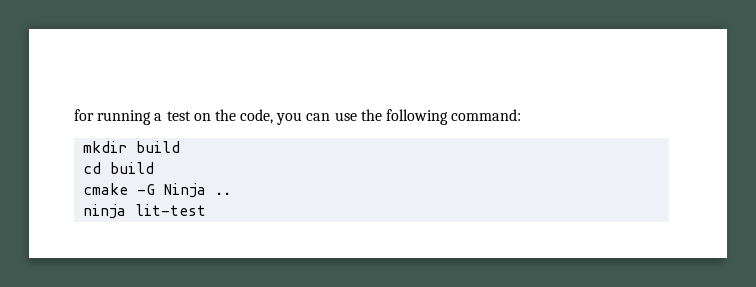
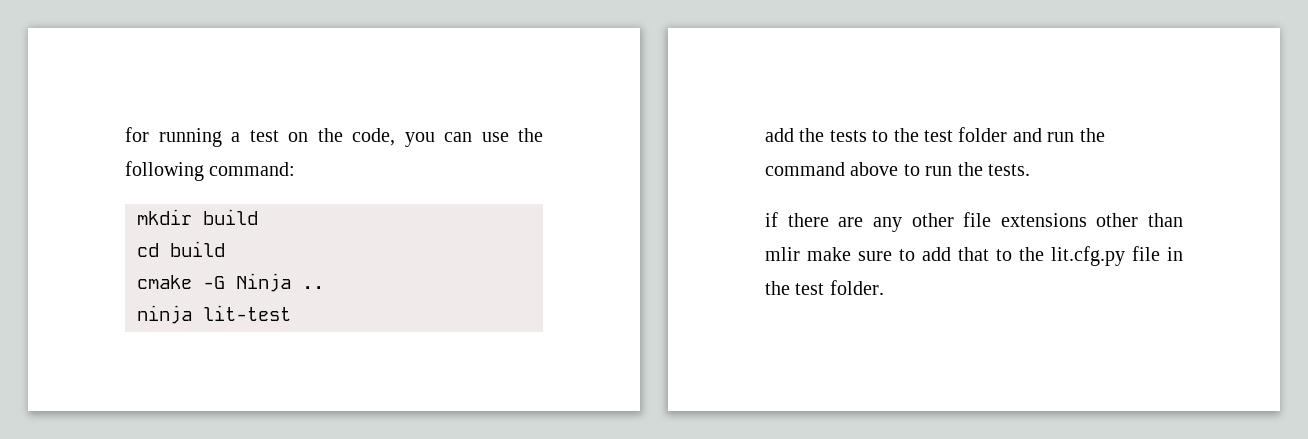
(207, 210) none -> [765,127,1105,142] [765,162,1030,176] [765,212,1183,232] [765,246,1183,266] [765,280,884,295] // add the tests to the test folder and run the command above to run the tests. // if there are any other file extensions other than mlir make sure to add that to the lit.cfg.py file in the test folder.

